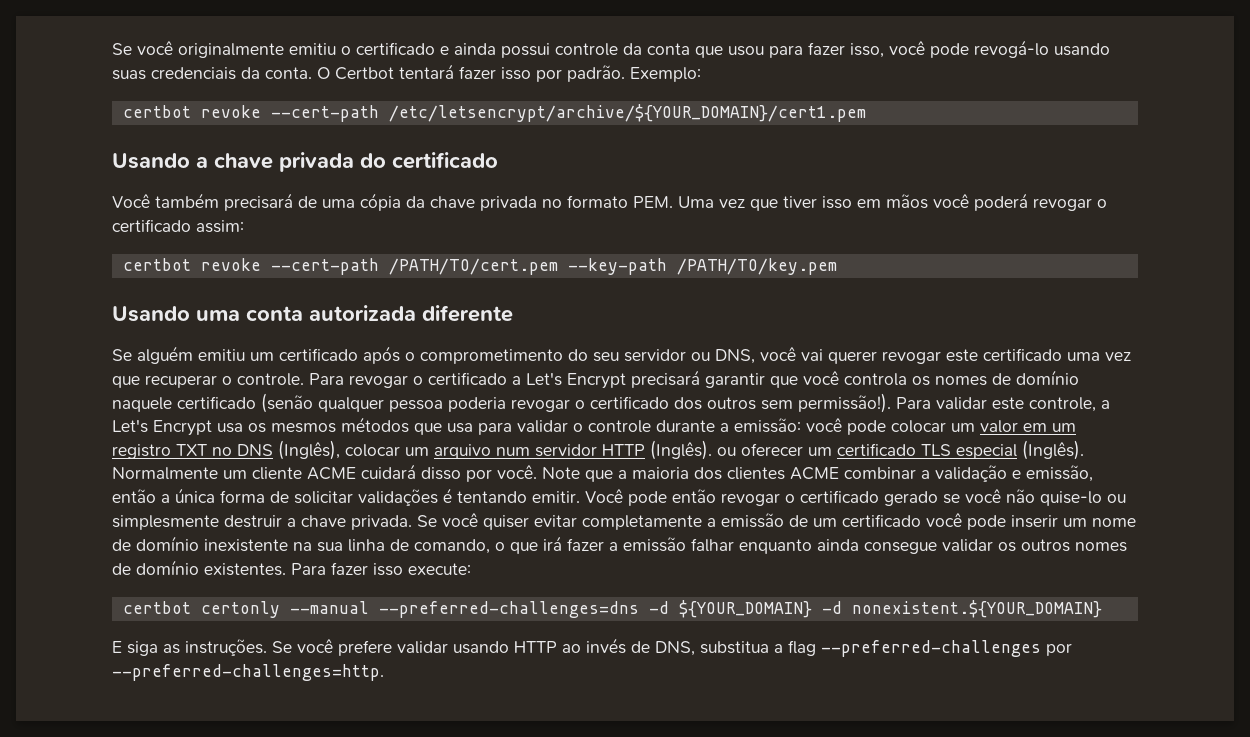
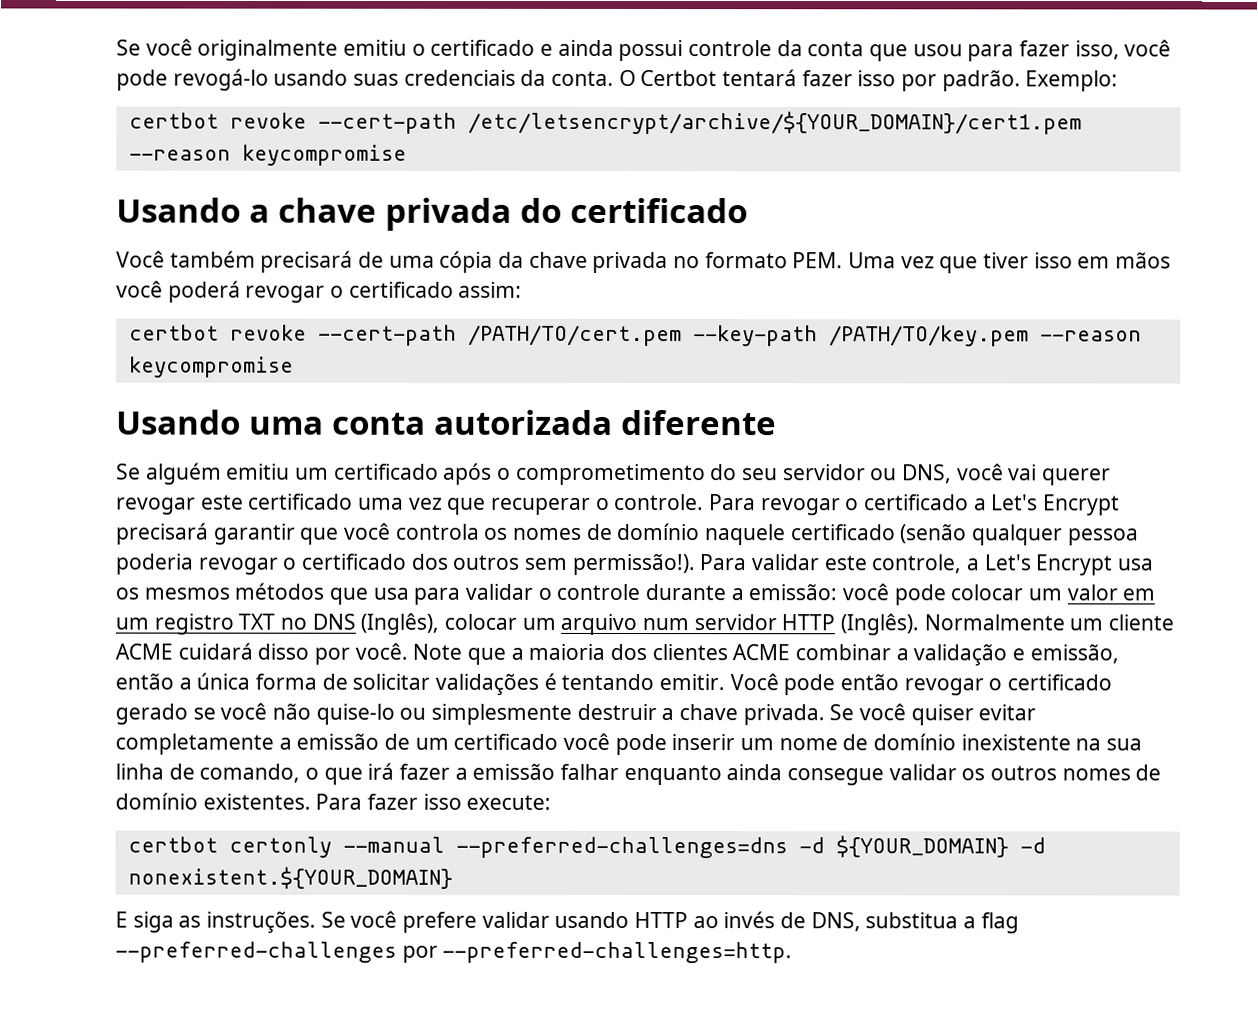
(866, 113) none -> [128,144,407,166] --reason keycompromise
(837, 266) none -> [1039,330,1142,342] [128,356,294,378] --reason keycompromise
[717,440,1084,460] ou oferecer um certificado TLS especial (Inglês). -> (920, 624) none

